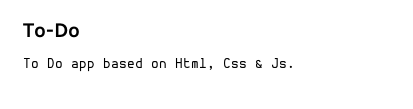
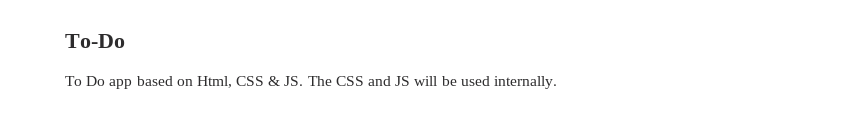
[223,58,295,68] Css & Js. -> [236,76,557,89] CSS & JS. The CSS and JS will be used internally.

